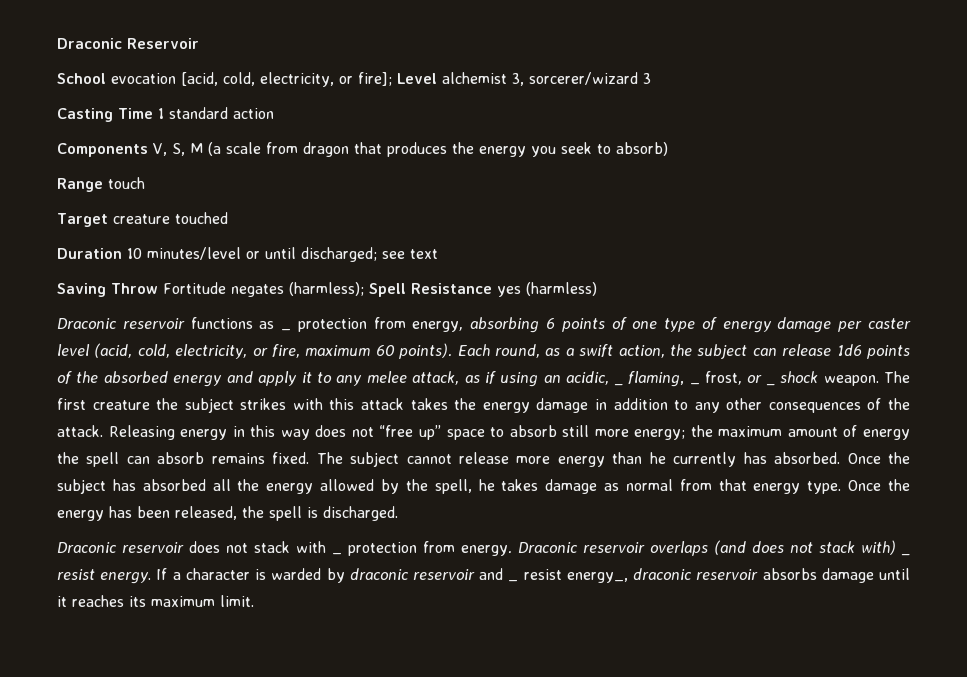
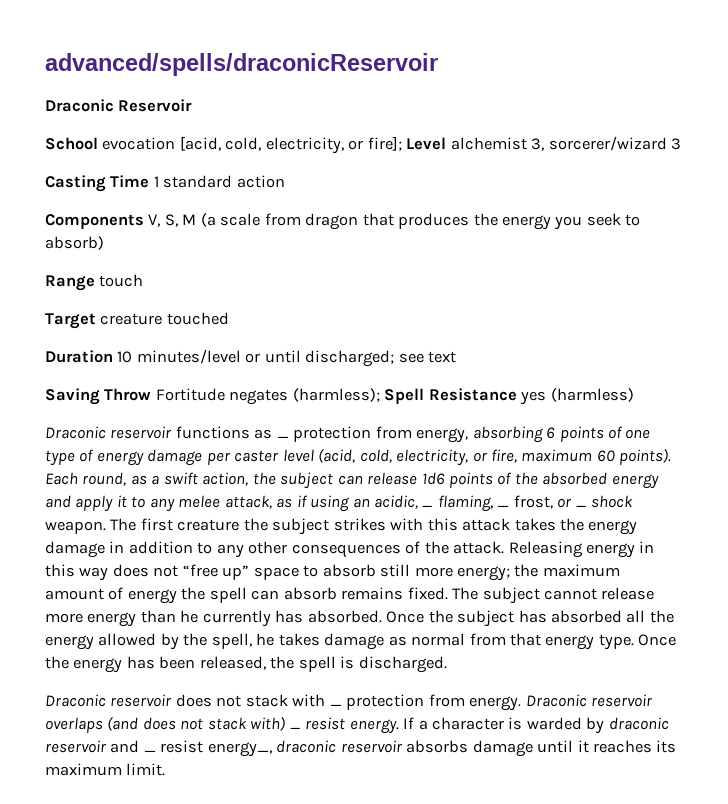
(57, 43) none -> [45,53,438,76] advanced/spells/draconicReservoir //

